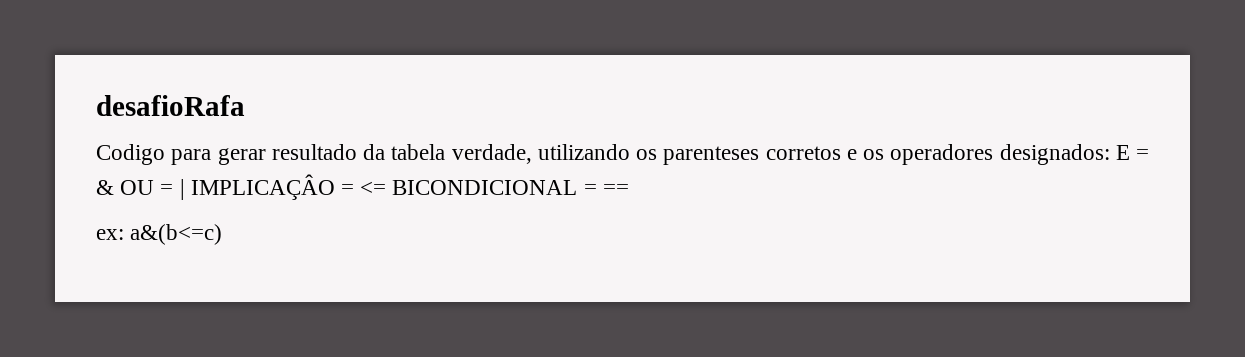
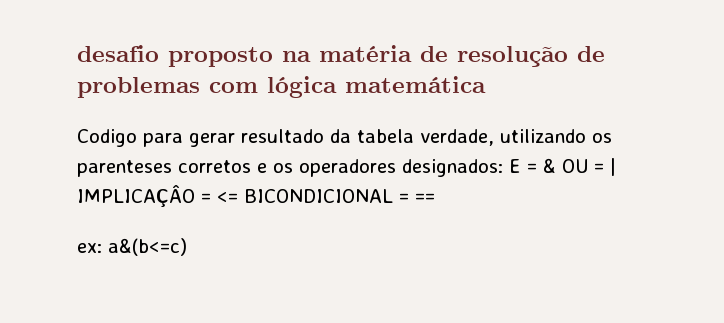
[96,95,245,116] desafioRafa -> [77,45,605,67] [77,76,486,98] desafio proposto na matéria de resolução de problemas com lógica matemática

